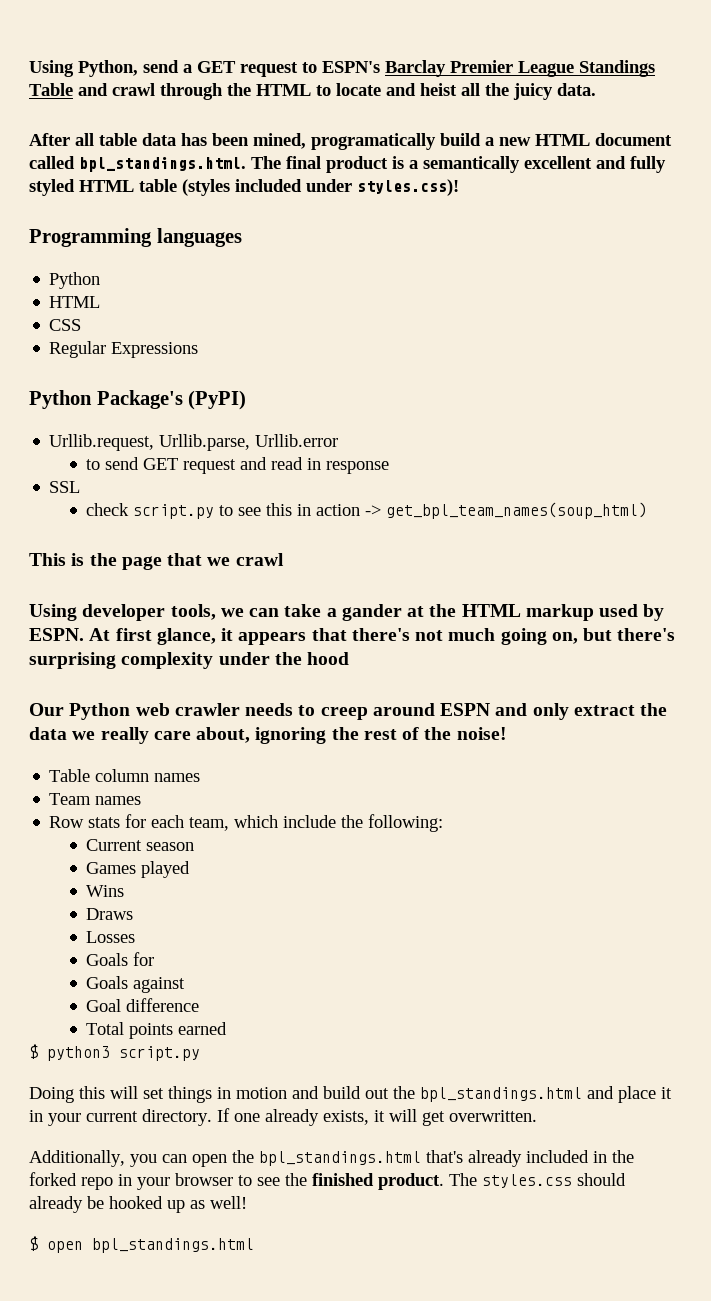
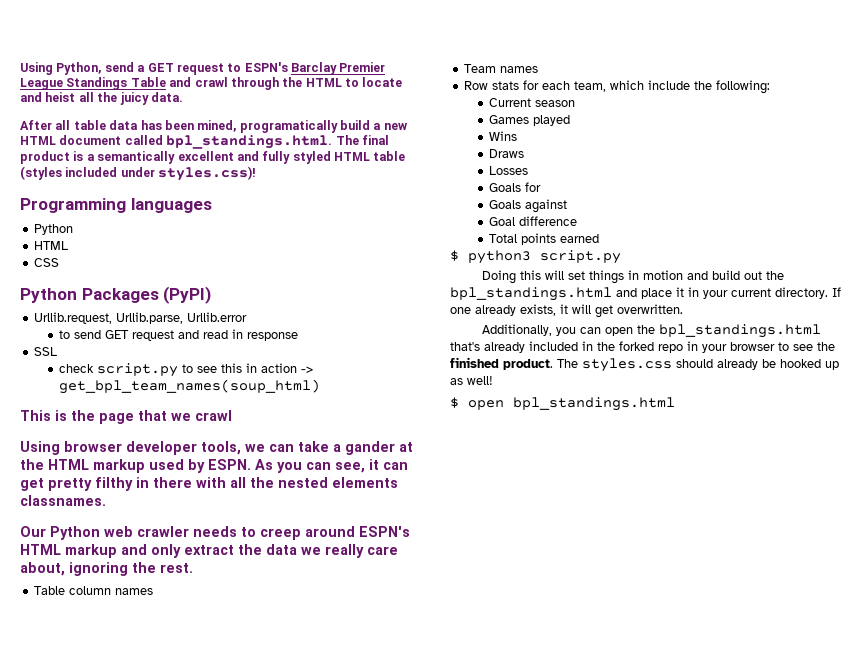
[49,341,199,358] [29,390,183,409] // Regular Expressions // Python Package's -> [20,288,159,303] // Python Packages
(77, 612) none -> [64,441,122,452] browser
[89,628,676,645] [29,652,350,669] At first glance, it appears that there's not much going on, but there's surprising complexity under the hood -> [255,459,408,473] [20,477,398,491] [20,495,106,506] As you can see, it can get pretty filthy in there with all the nested elements classnames.
[440,703,491,716] ESPN -> [359,526,410,537] [20,544,117,558] ESPN's HTML markup
[363,727,507,740] rest of the noise! -> [160,563,193,573] rest.

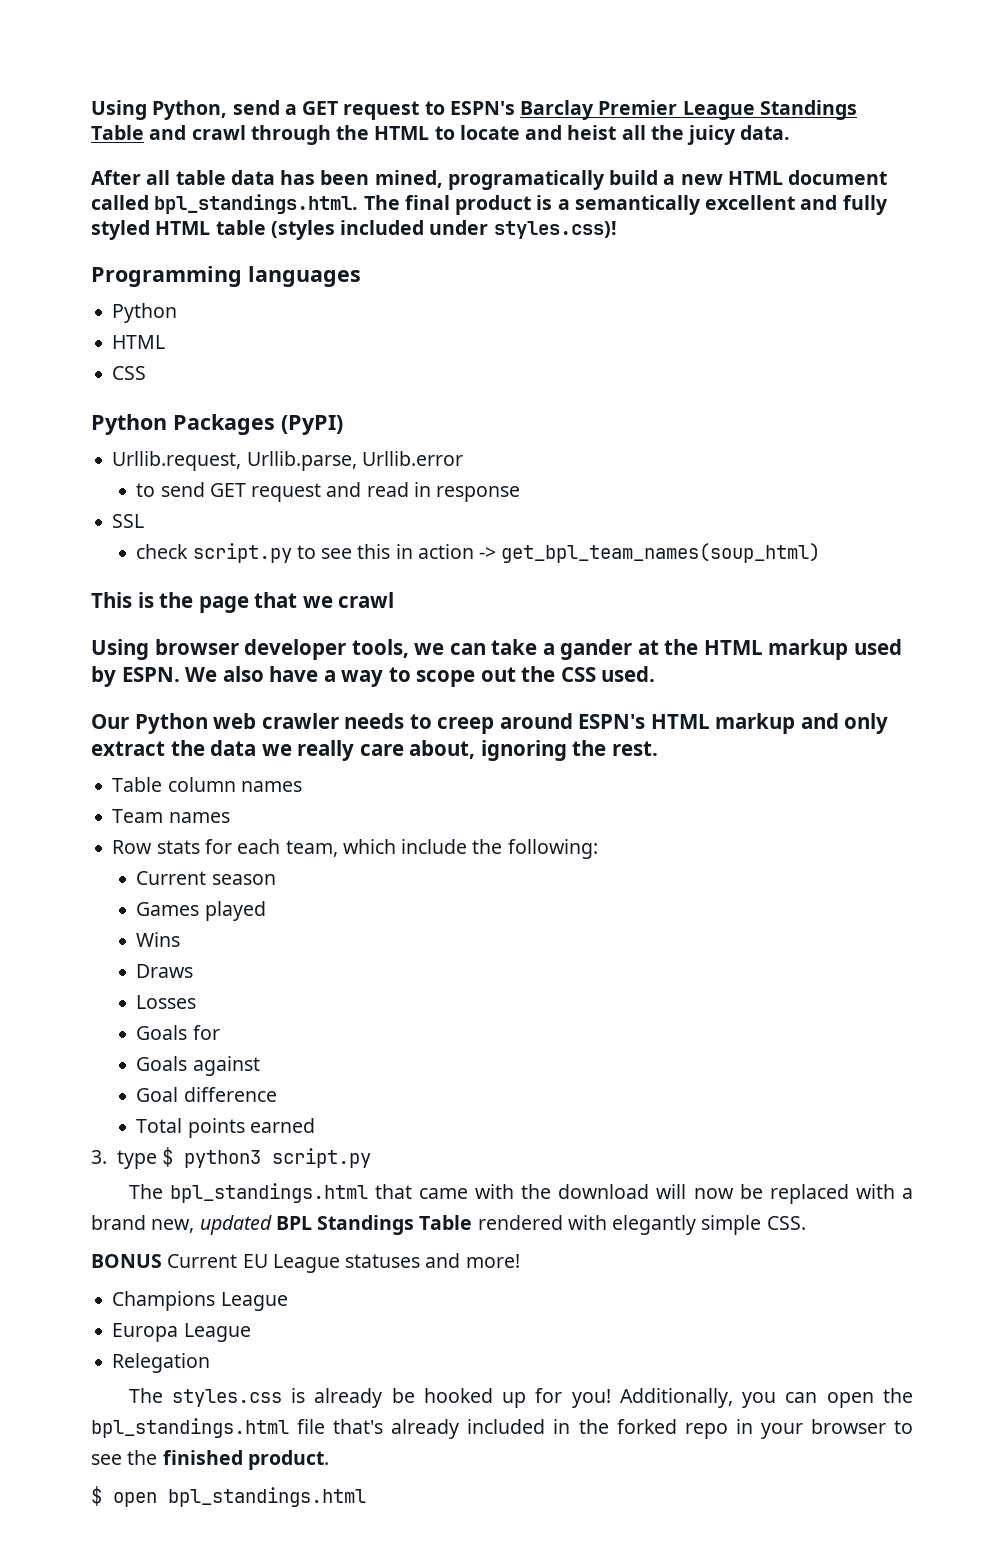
[255,459,408,473] [20,477,398,491] [20,495,106,506] As you can see, it can get pretty filthy in there with all the nested elements classnames. -> [185,666,656,687] We also have a way to scope out the CSS used.
(600, 238) none -> [91,1150,157,1169] 3. type
[482,270,785,284] [450,287,841,301] [450,304,683,318] Doing this will set things in motion and build out the bpl_standings.html and place it in your current directory. If one already exists, it will get overwritten. // -> [128,1183,914,1204] [91,1215,806,1235] [91,1253,520,1273] [112,1291,288,1311] [112,1323,251,1342] [112,1353,211,1373] [128,1388,611,1408] The bpl_standings.html that came with the download will now be replaced with a brand new, updated BPL Standings Table rendered with elegantly simple CSS. // BONUS Current EU League statuses and more! // Champions League // Europa League // Relegation // The styles.css is already be hooked up for you!
(822, 331) none -> [297,1419,326,1434] file
[557,358,839,372] [450,376,493,385] The styles.css should already be hooked up as well! -> (329, 1460) none

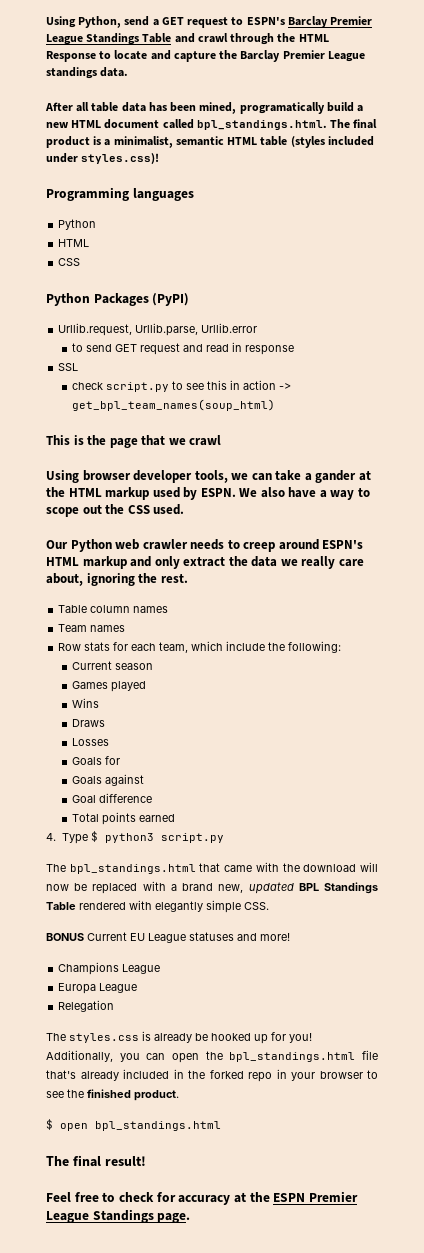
(430, 133) none -> [46,51,96,62] Response
[567,125,737,145] heist all the juicy -> [173,50,365,62] [46,67,97,79] capture the Barclay Premier League standings
[574,195,888,215] [91,220,150,240] semantically excellent and fully styled -> [113,136,224,148] minimalist, semantic
[91,1150,157,1169] 3. type -> [46,833,88,844] 4. Type
(366, 1497) none -> [46,1155,146,1167] [46,1191,358,1205] [46,1209,191,1223] // The final result! // Feel free to check for accuracy at the ESPN Premier League Standings page.

